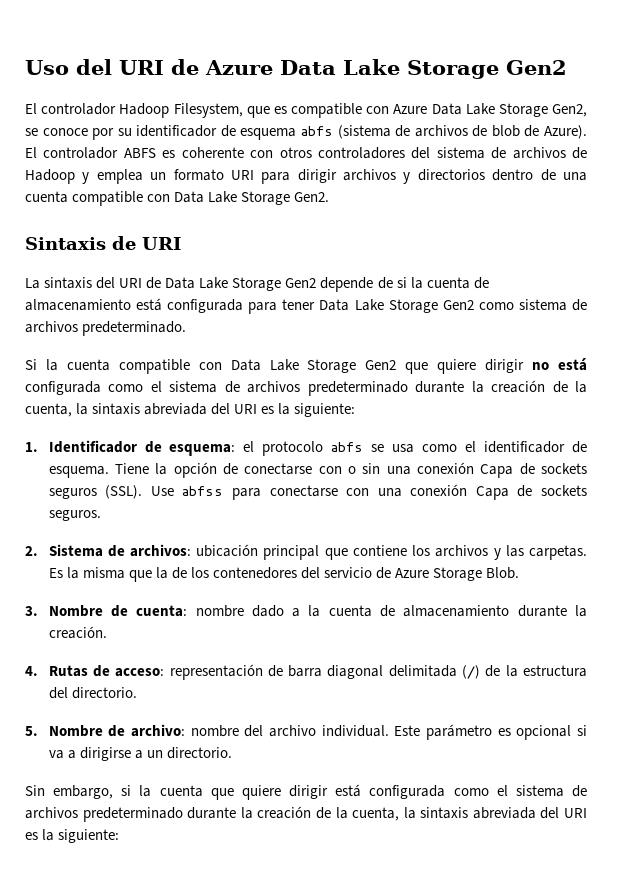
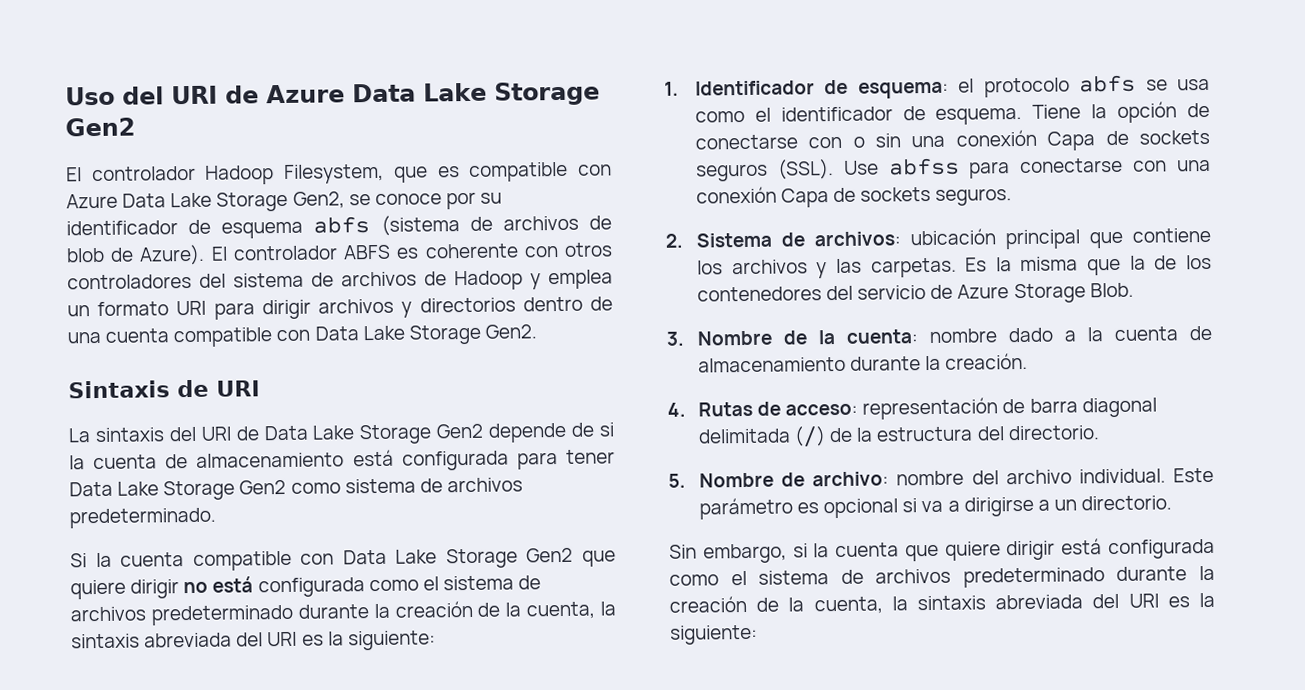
(128, 611) none -> [817,330,836,345] la

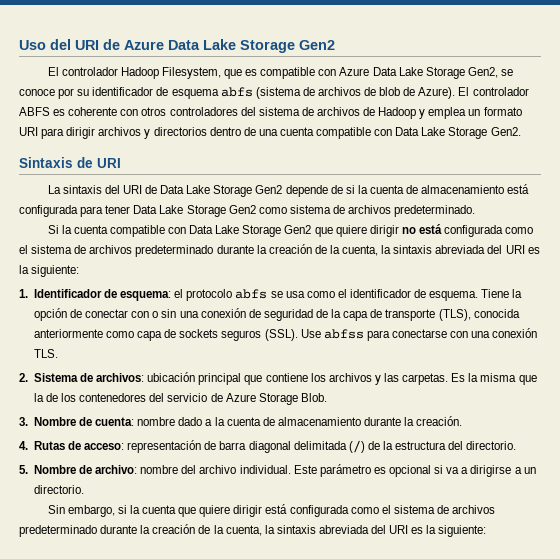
[694,134,798,150] conectarse -> [85,309,129,318] conectar
[1047,131,1096,151] Capa -> [248,309,520,321] [33,329,163,341] de seguridad de la capa de transporte (TLS), conocida anteriormente como capa
[781,186,1013,208] Capa de sockets seguros. -> [33,349,58,358] TLS.
[817,330,836,345] la -> (93, 421) none

